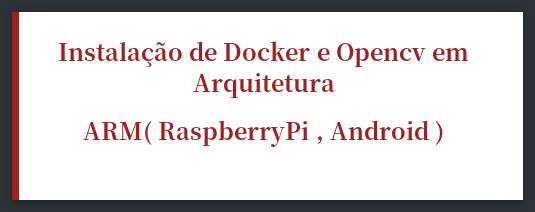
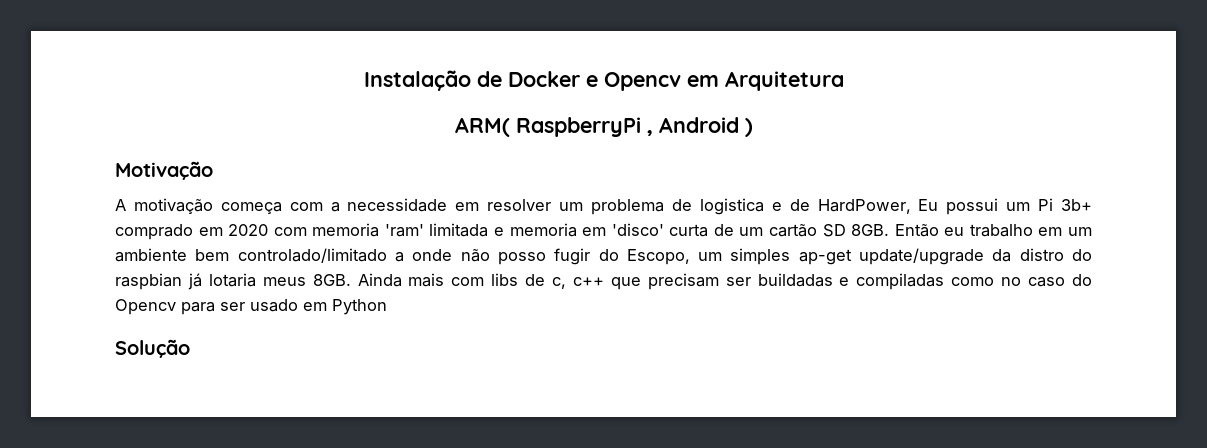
(445, 132) none -> [115,161,213,180] [115,198,1093,215] [115,223,1092,240] [115,248,1092,265] [115,273,1093,290] [115,299,387,315] [115,339,190,358] // Motivação // A motivação começa com a necessidade em resolver um problema de logistica e de HardPower, Eu possui um Pi 3b+ comprado em 2020 com memoria 'ram' limitada e memoria em 'disco' curta de um cartão SD 8GB. Então eu trabalho em um ambiente bem controlado/limitado a onde não posso fugir do Escopo, um simples ap-get update/upgrade da distro do raspbian já lotaria meus 8GB. Ainda mais com libs de c, c++ que precisam ser buildadas e compiladas como no caso do Opencv para ser usado em Python // Solução

